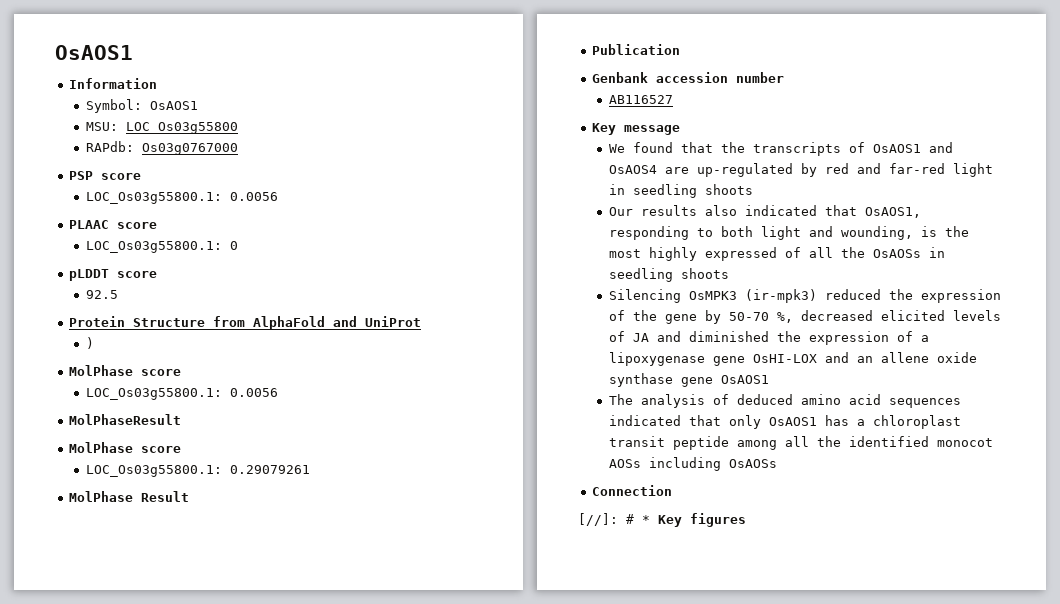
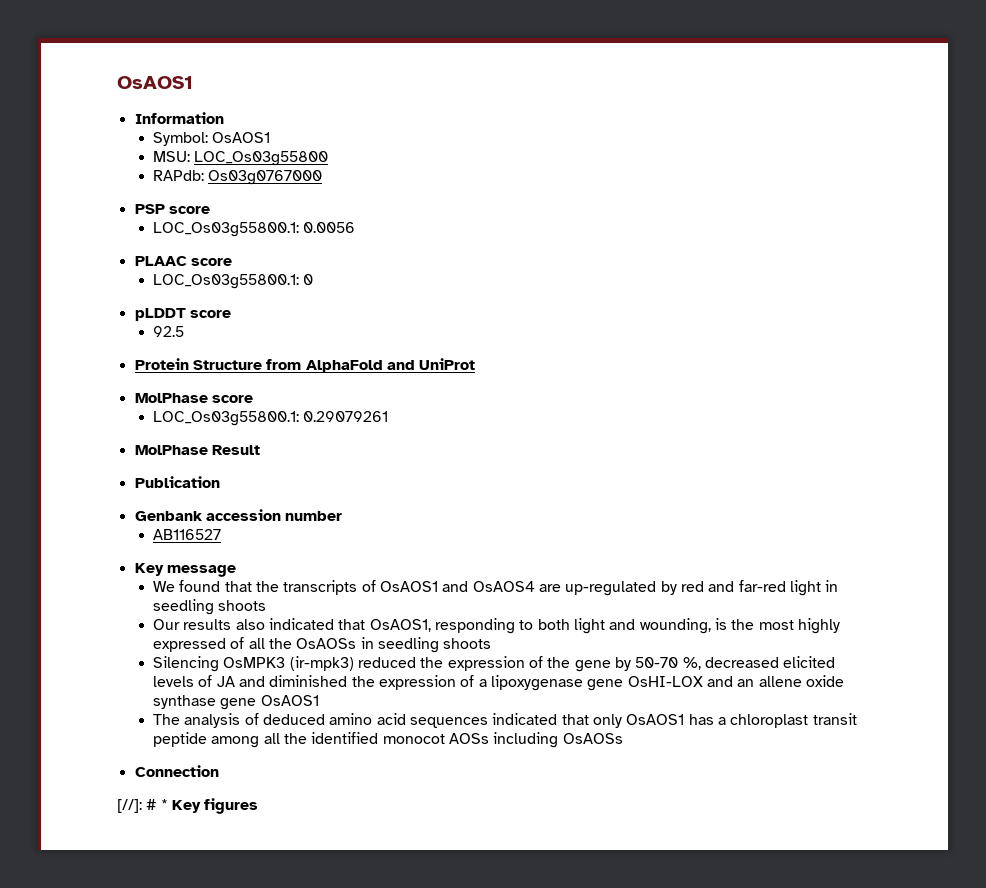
[85,337,94,349] [69,365,182,376] [85,388,278,400] [69,414,182,425] // ) // MolPhase score // LOC_Os03g55800.1: 0.0056 // MolPhaseResult -> (476, 364) none

